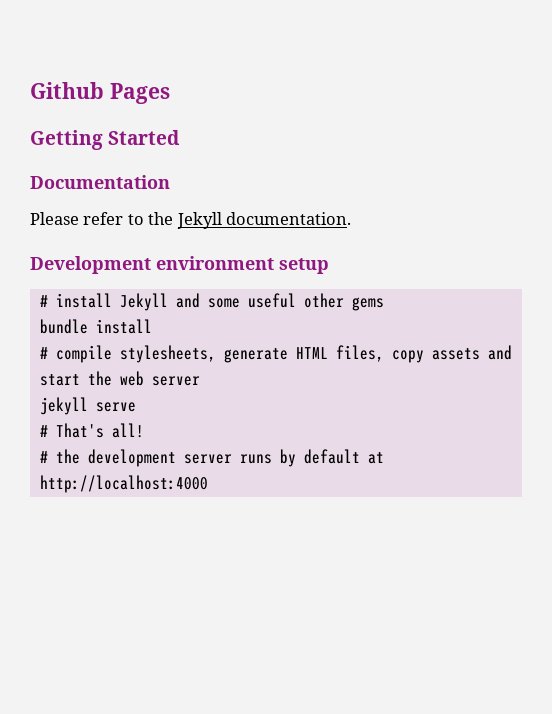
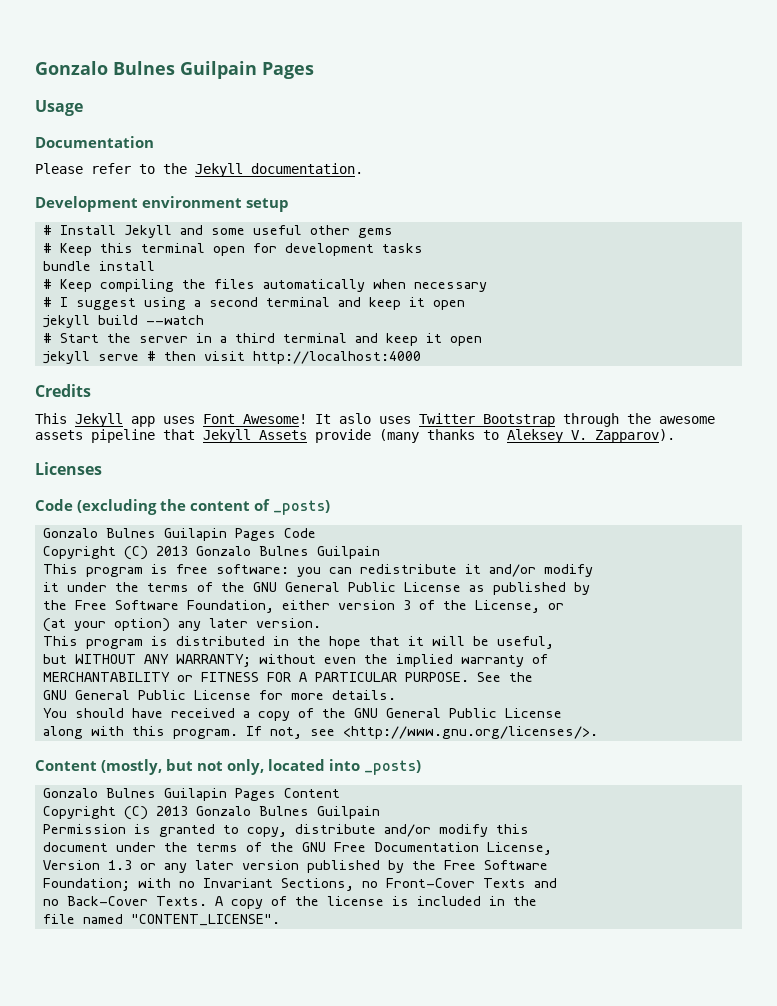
[30,82,104,99] Github -> [35,61,257,79] Gonzalo Bulnes Guilpain
[30,130,181,150] Getting Started -> [35,100,83,116] Usage
[55,293,112,308] install -> [60,225,117,235] Install
[39,319,152,334] [39,345,512,363] [39,371,200,386] [39,397,136,415] [39,423,144,438] [39,449,384,467] [39,475,208,493] bundle install // # compile stylesheets, generate HTML files, copy assets and start the web server // jekyll serve // # That's all! // # the development server runs by default at http://localhost:4000 -> [43,243,424,256] [43,261,156,271] [43,279,488,292] [43,297,466,310] [43,315,205,328] [43,333,483,346] [43,351,422,364] [35,384,91,397] [35,413,715,427] [35,429,675,443] [35,462,102,475] [35,499,331,515] [43,528,317,541] [43,546,381,560] [43,564,594,577] [43,582,591,595] [43,600,565,613] [43,618,322,632] [43,636,555,649] [43,654,549,667] [43,672,534,682] [43,690,397,700] [43,708,563,721] [43,726,599,739] [35,759,422,775] [43,788,341,801] [43,806,381,820] [43,824,530,837] [43,842,553,855] [43,860,549,873] [43,878,558,891] [43,896,538,909] [43,914,281,926] # Keep this terminal open for development tasks // bundle install // # Keep compiling the files automatically when necessary // # I suggest using a second terminal and keep it open // jekyll build --watch // # Start the server in a third terminal and keep it open // jekyll serve # then visit http://localhost:4000 // Credits // This Jekyll app uses Font Awesome! It aslo uses Twitter Bootstrap through the awesome assets pipeline that Jekyll Assets provide (many thanks to Aleksey V. Zapparov). // Licenses // Code (excluding the content of _posts) // Gonzalo Bulnes Guilapin Pages Code // Copyright (C) 2013 Gonzalo Bulnes Guilpain // This program is free software: you can redistribute it and/or modify // it under the terms of the GNU General Public License as published by // the Free Software Foundation, either version 3 of the License, or // (at your option) any later version. // This program is distributed in the hope that it will be useful, // but WITHOUT ANY WARRANTY; without even the implied warranty of // MERCHANTABILITY or FITNESS FOR A PARTICULAR PURPOSE. See the // GNU General Public License for more details. // You should have received a copy of the GNU General Public License // along with this program. If not, see <http://www.gnu.org/licenses/>. // Content (mostly, but not only, located into _posts) // Gonzalo Bulnes Guilapin Pages Content // Copyright (C) 2013 Gonzalo Bulnes Guilpain // Permission is granted to copy, distribute and/or modify this // document under the terms of the GNU Free Documentation License, // Version 1.3 or any later version published by the Free Software // Foundation; with no Invariant Sections, no Front-Cover Texts and // no Back-Cover Texts. A copy of the license is included in the // file named "CONTENT_LICENSE".

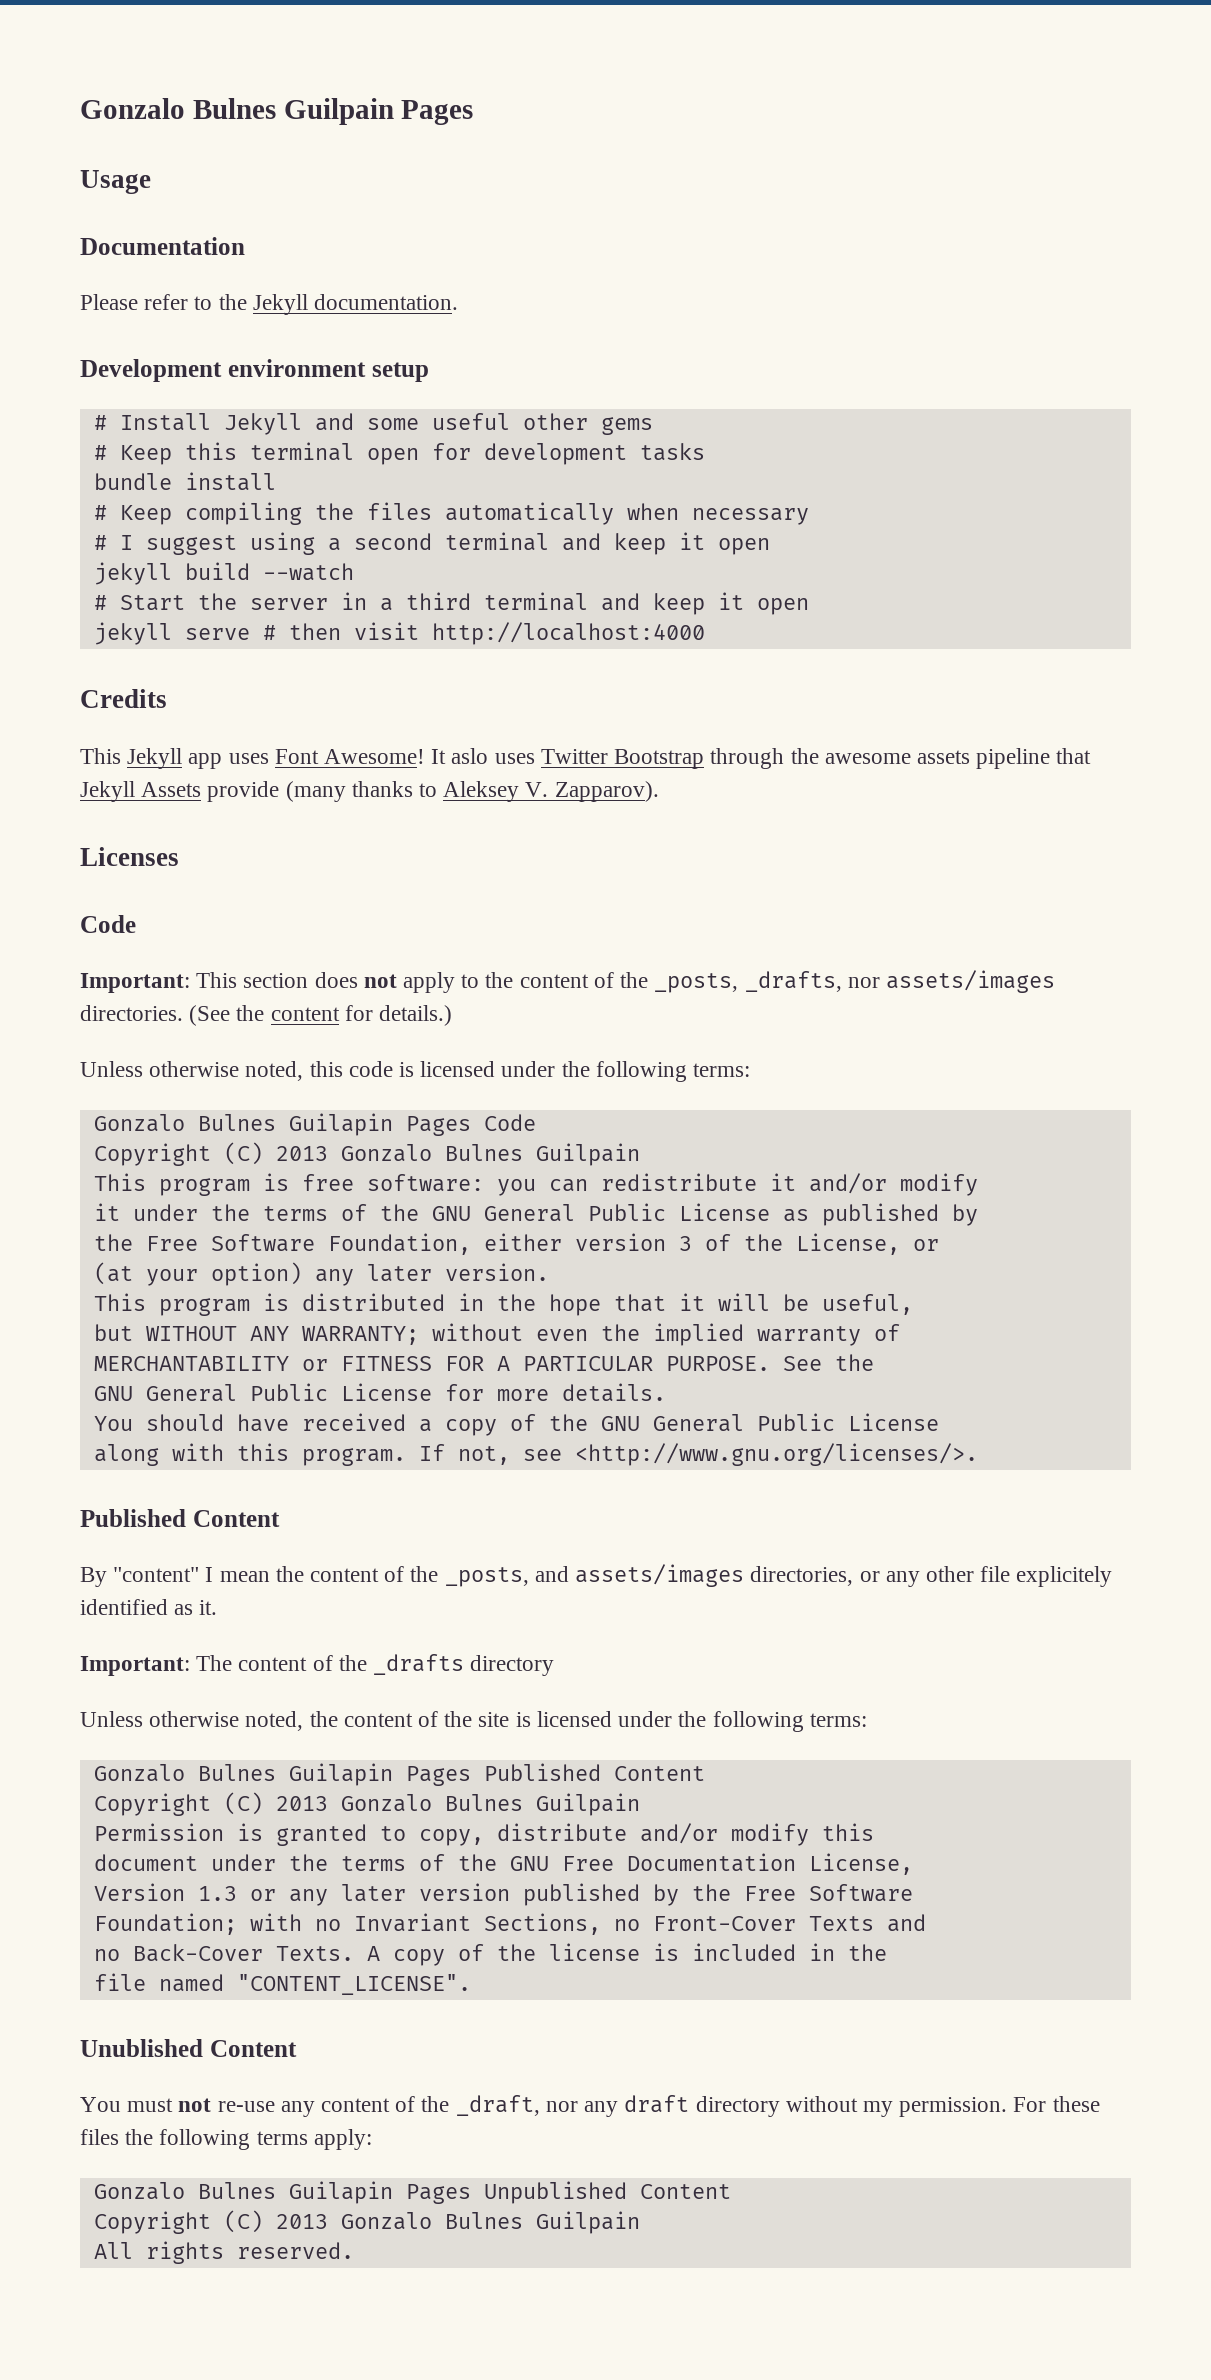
[77,499,331,515] (excluding the content of _posts) -> [80,970,1055,993] [80,1005,453,1026] [80,1061,751,1082] // Important: This section does not apply to the content of the _posts, _drafts, nor assets/images directories. (See the content for details.) // Unless otherwise noted, this code is licensed under the following terms:
[35,759,422,775] [43,788,277,801] Content (mostly, but not only, located into _posts) // Gonzalo Bulnes Guilapin Pages -> [80,1509,280,1527] [80,1564,1113,1587] [80,1599,218,1615] [80,1654,555,1676] [80,1711,867,1732] [93,1763,601,1786] Published Content // By "content" I mean the content of the _posts, and assets/images directories, or any other file explicitely identified as it. // Important: The content of the _drafts directory // Unless otherwise noted, the content of the site is licensed under the following terms: // Gonzalo Bulnes Guilapin Pages Published
(281, 920) none -> [80,2039,297,2057] [80,2095,1100,2117] [80,2129,372,2150] [93,2181,731,2204] [93,2210,640,2234] [93,2241,354,2264] // Unublished Content // You must not re-use any content of the _draft, nor any draft directory without my permission. For these files the following terms apply: // Gonzalo Bulnes Guilapin Pages Unpublished Content // Copyright (C) 2013 Gonzalo Bulnes Guilpain // All rights reserved.

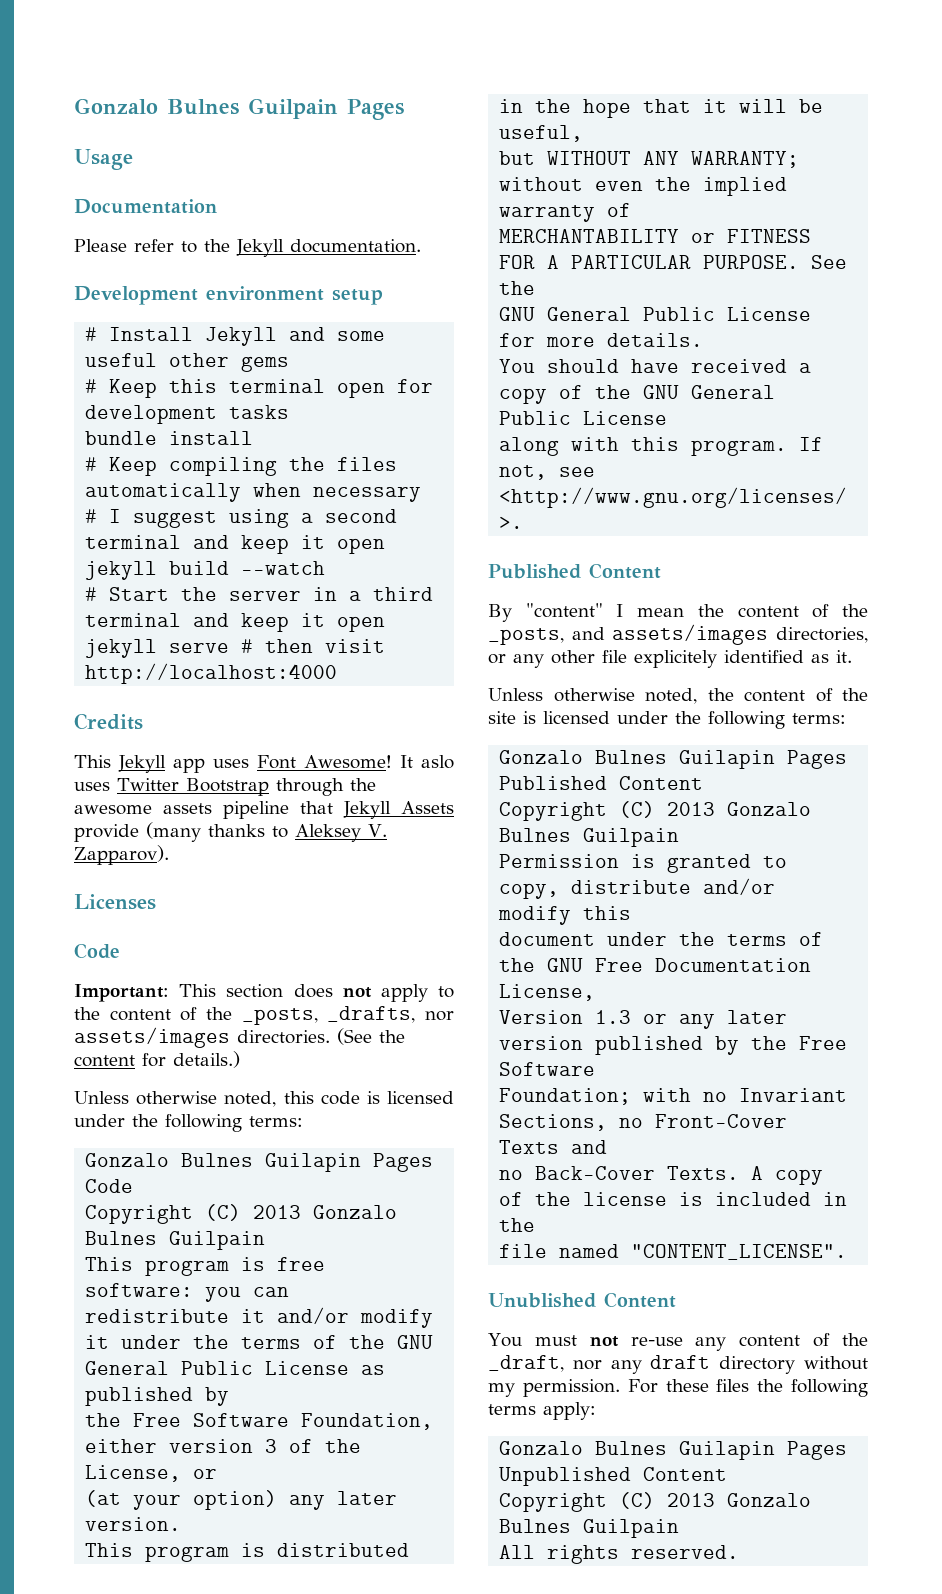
[80,1654,555,1676] // Important: The content of the _drafts directory -> (852, 656) none

